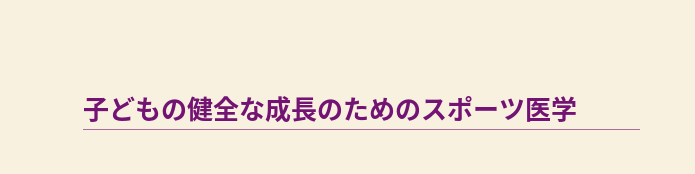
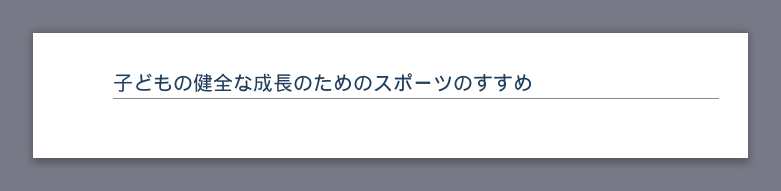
[525,96,577,122] 医学 -> [453,74,533,92] のすすめ

